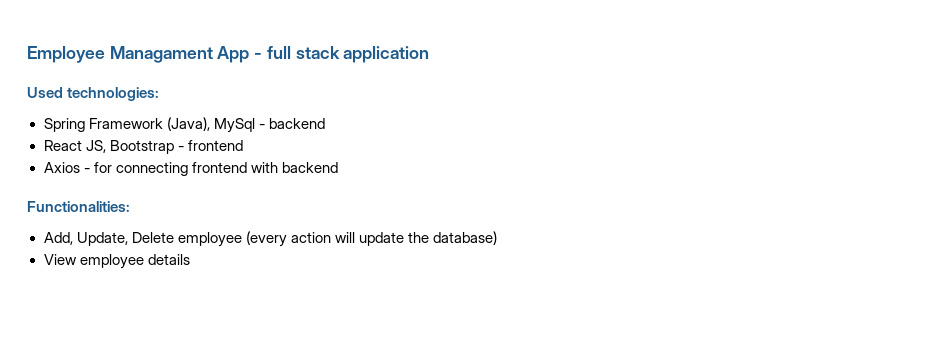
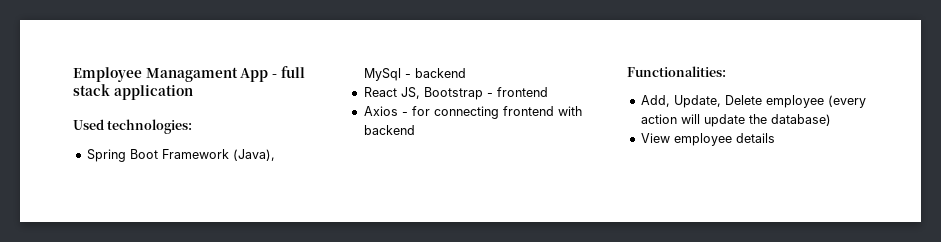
(85, 125) none -> [129,149,158,159] Boot

